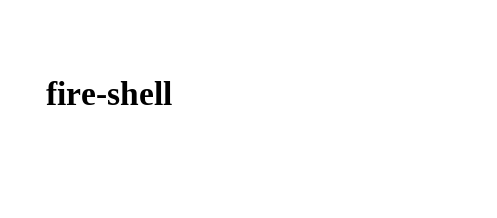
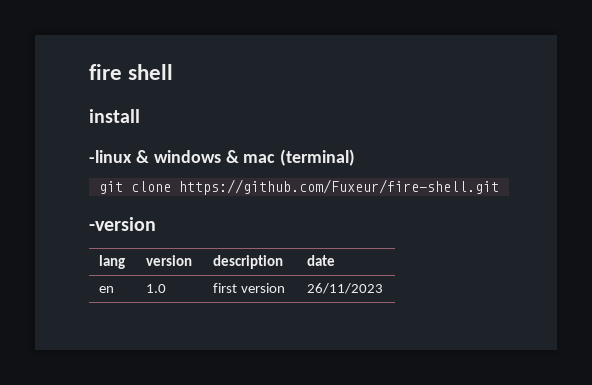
[46,81,172,105] fire-shell -> [89,64,174,80] [89,109,140,123] [89,149,356,166] [98,179,499,195] [89,217,156,231] [99,255,126,269] [146,255,193,266] [213,255,284,269] [307,255,336,266] [99,286,115,293] [146,284,167,293] [213,283,286,293] [307,283,384,294] fire shell // install // -linux & windows & mac (terminal) // git clone https://github.com/Fuxeur/fire-shell.git // -version // lang | version | description | date // en | 1.0 | first version | 26/11/2023

